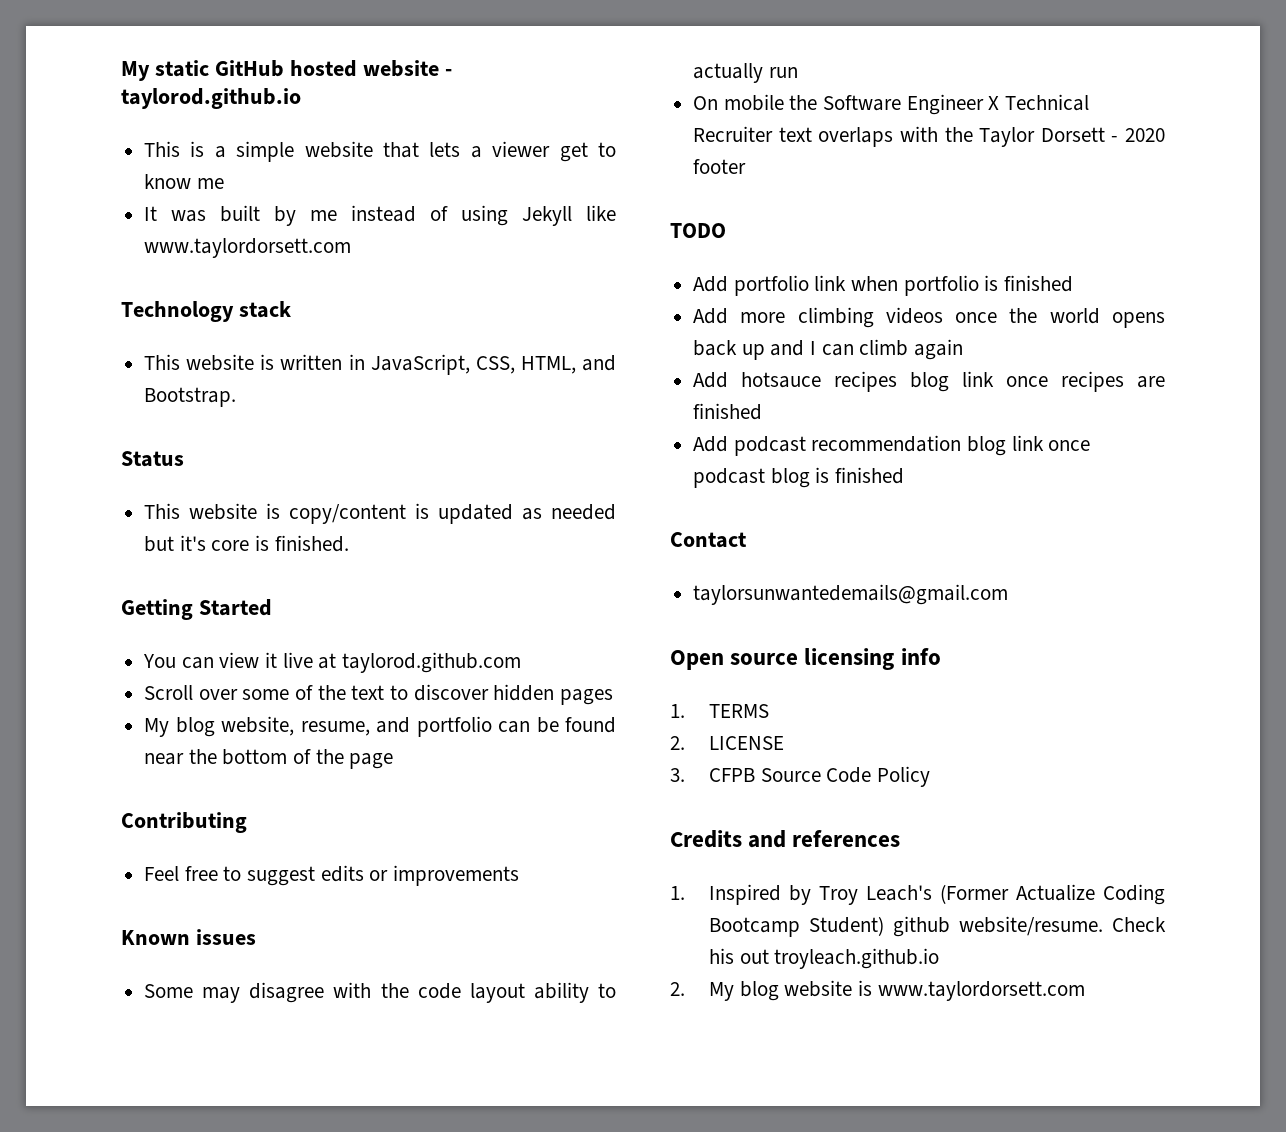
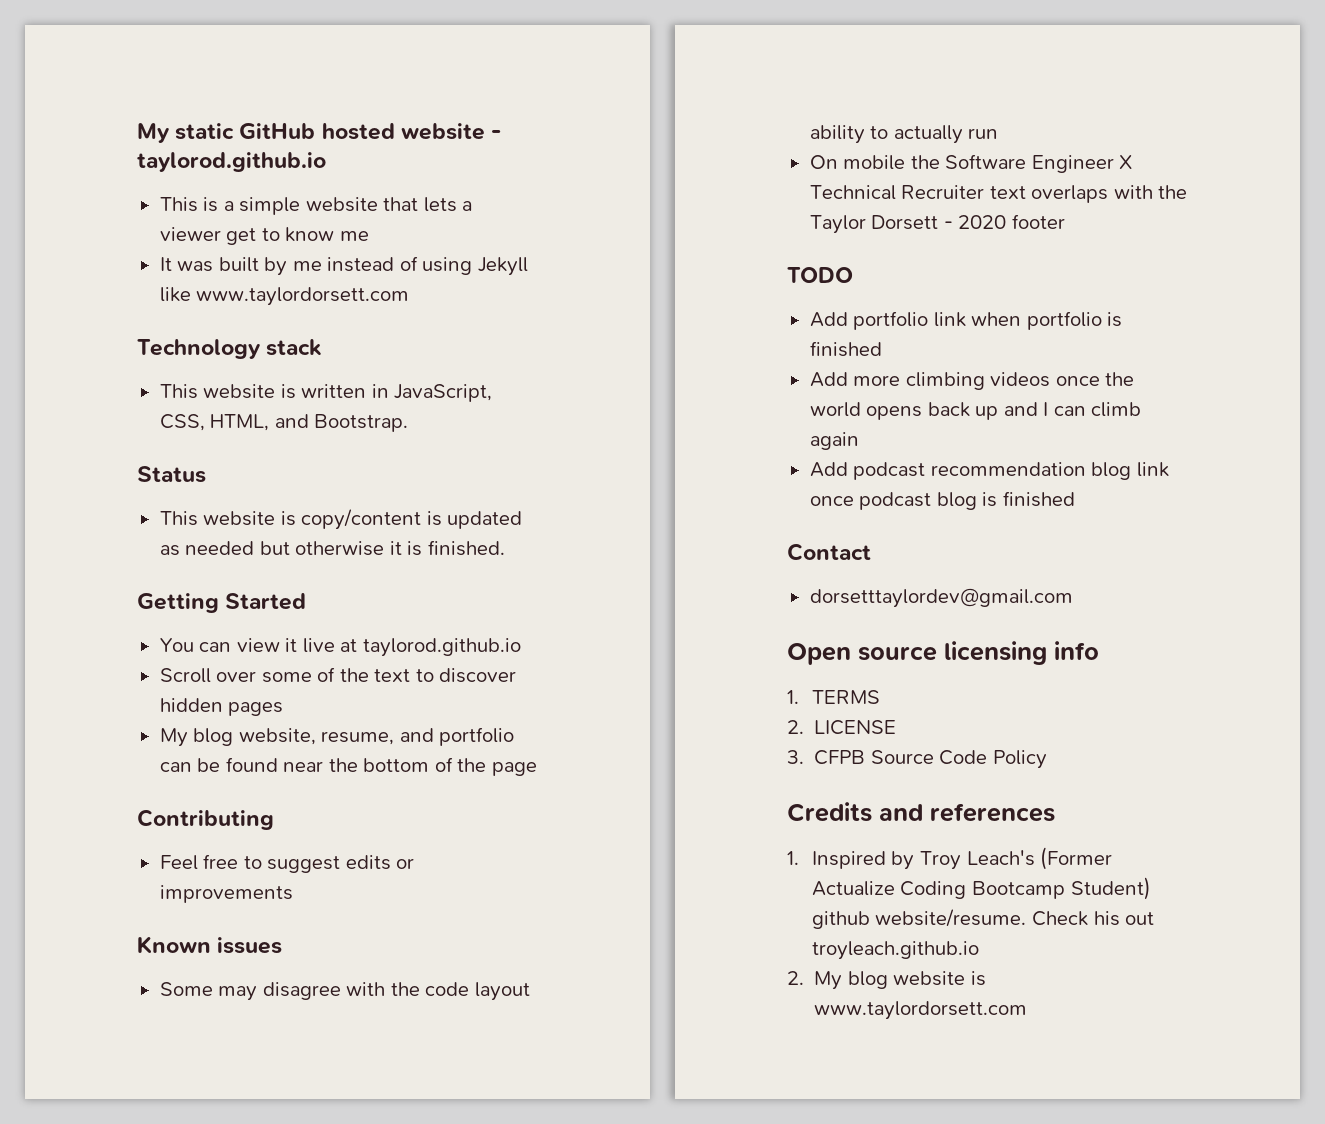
[179,535,250,551] it's core -> [295,541,402,556] otherwise it
[342,652,522,673] taylorod.github.com -> [362,638,521,657] taylorod.github.io
[693,371,1165,392] [693,403,763,420] // Add hotsauce recipes blog link once recipes are finished -> (859, 441) none
[693,584,1009,605] taylorsunwantedemails@gmail.com -> [809,588,1073,608] dorsetttaylordev@gmail.com

